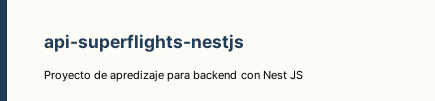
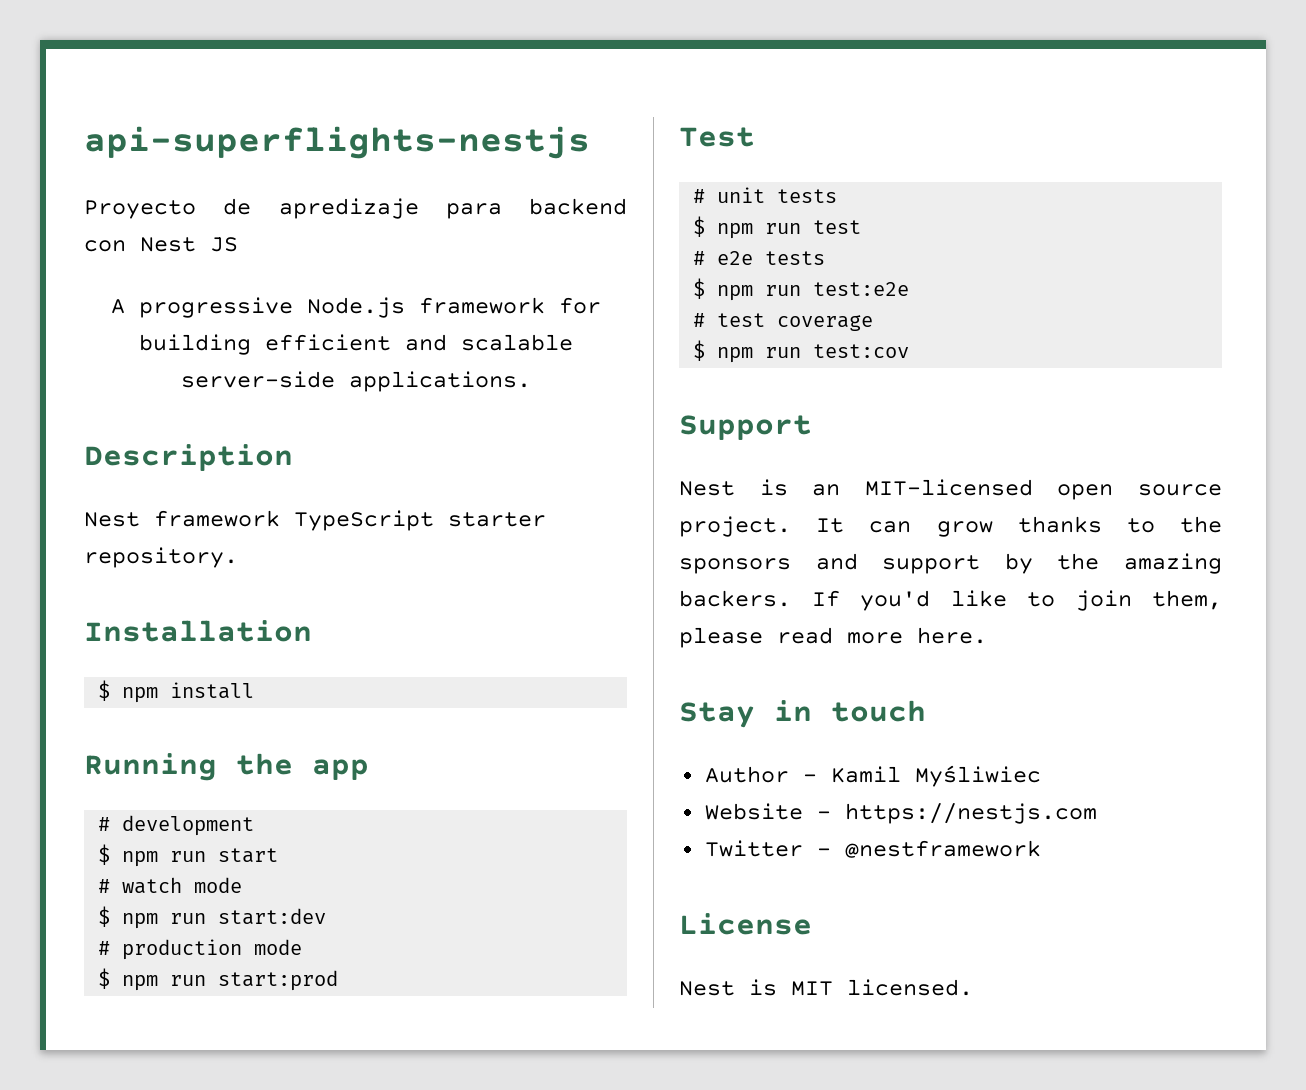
(303, 75) none -> [110,297,601,318] [138,334,573,355] [180,371,531,392] [84,444,293,471] [84,510,546,531] [84,547,238,568] [84,620,312,642] [98,680,255,703] [84,753,369,781] [98,815,255,836] [98,844,279,867] [98,877,243,894] [98,906,327,929] [98,939,303,960] [98,968,339,991] [679,127,755,147] [693,187,838,203] [693,216,862,239] [693,251,826,265] [693,278,910,301] [693,313,874,331] [693,340,910,363] [679,415,812,440] [679,479,1222,500] [679,516,1222,537] [679,553,1222,574] [679,590,1222,611] [679,627,987,648] [679,700,926,728] [704,765,1041,787] [704,803,1097,824] [704,840,1041,858] [679,913,812,935] [679,979,973,996] // A progressive Node.js framework for building efficient and scalable server-side applications. // Description // Nest framework TypeScript starter repository. // Installation // $ npm install // Running the app // # development // $ npm run start // # watch mode // $ npm run start:dev // # production mode // $ npm run start:prod // Test // # unit tests // $ npm run test // # e2e tests // $ npm run test:e2e // # test coverage // $ npm run test:cov // Support // Nest is an MIT-licensed open source project. It can grow thanks to the sponsors and support by the amazing backers. If you'd like to join them, please read more here. // Stay in touch // Author - Kamil Myśliwiec // Website - https://nestjs.com // Twitter - @nestframework // License // Nest is MIT licensed.

